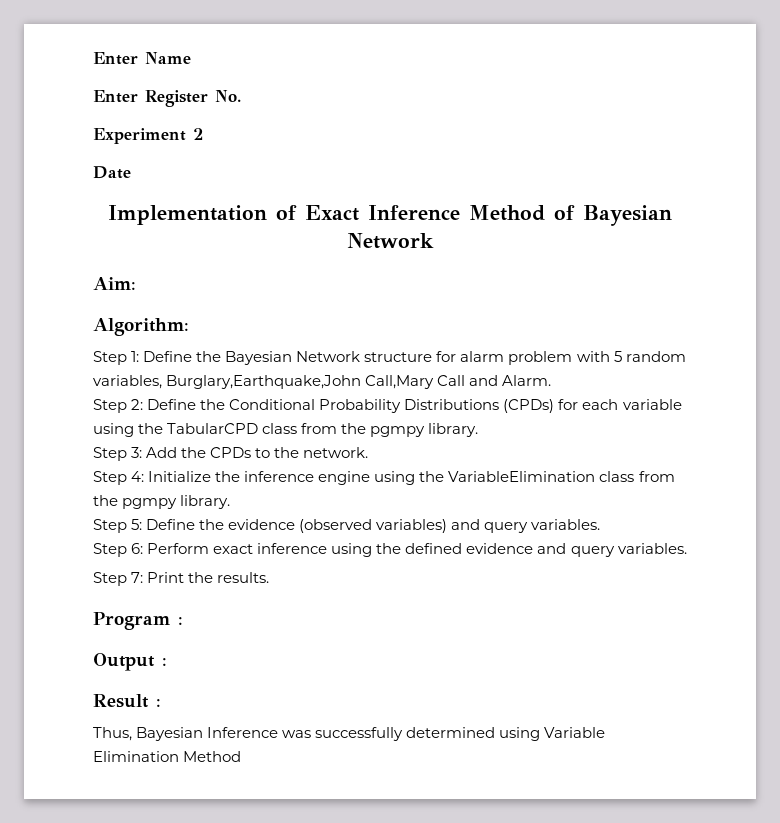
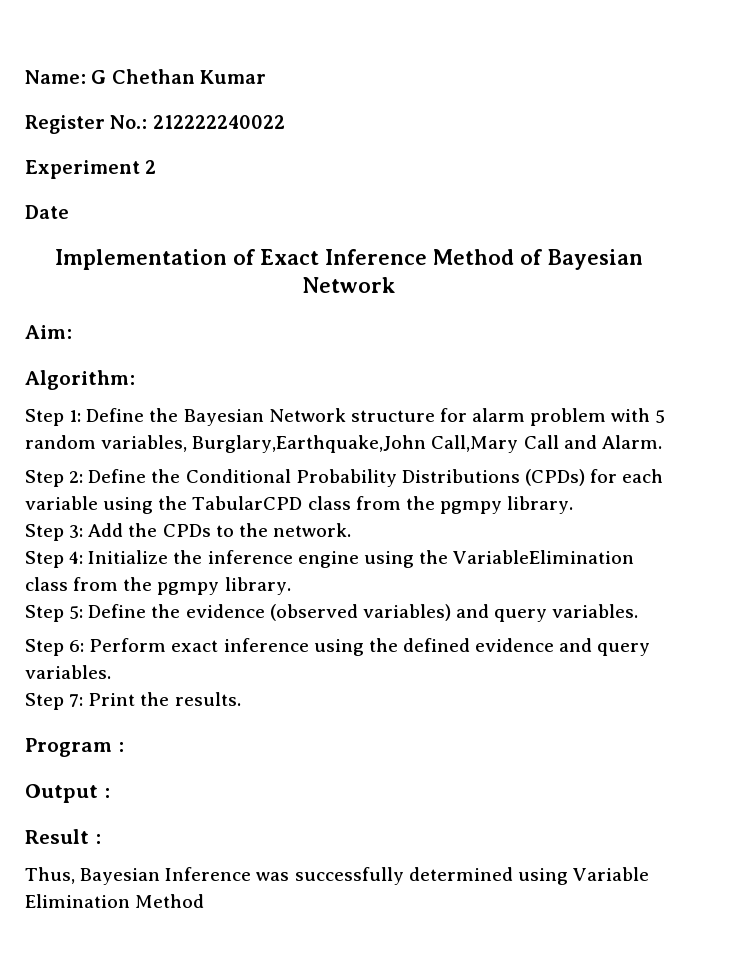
[93,52,191,65] [93,90,241,107] Enter Name // Enter Register No. -> [25,69,267,84] [25,115,285,134] Name: G Chethan Kumar // Register No.: 212222240022

